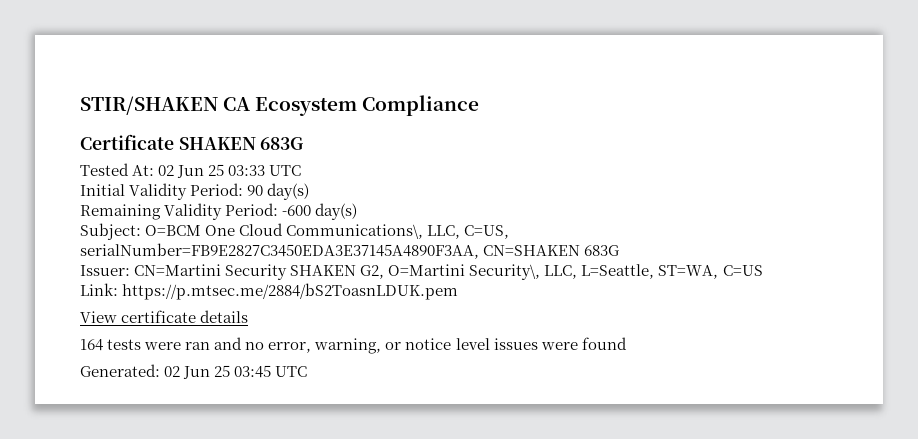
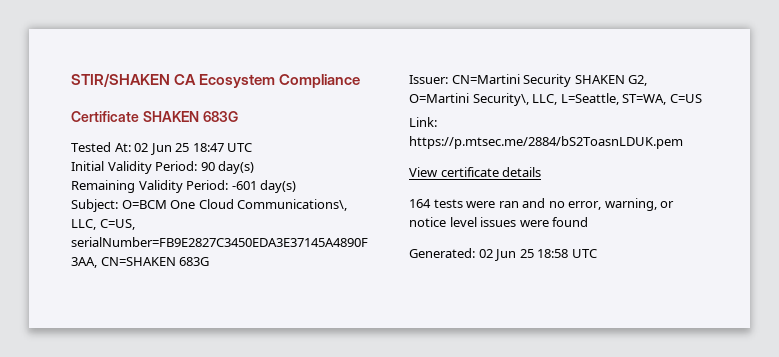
[228,165,266,176] 03:33 -> [192,143,224,152] 18:47
[282,205,312,216] -600 -> [231,181,257,190] -601
[234,365,272,378] 03:45 -> [537,249,569,258] 18:58

